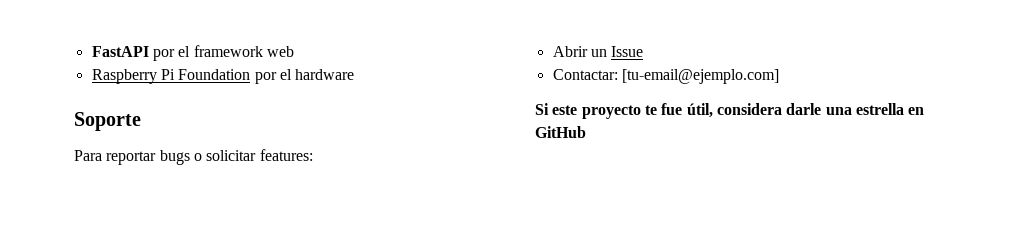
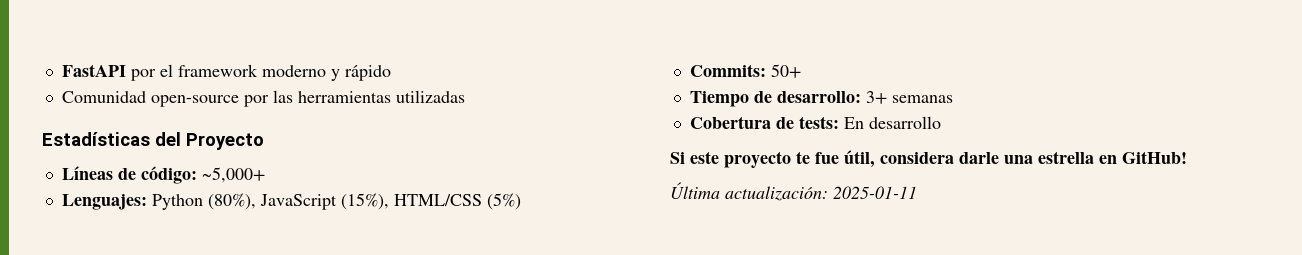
[266,46,294,57] [91,69,355,84] [74,112,141,131] [74,149,313,165] [552,46,644,57] [552,69,779,84] web // Raspberry Pi Foundation por el hardware // Soporte // Para reportar bugs o solicitar features: // Abrir un Issue // Contactar: [tu-email@ejemplo.com] -> [261,65,391,81] [61,90,465,107] [42,132,264,150] [61,166,265,184] [61,193,521,210] [689,64,801,78] [689,91,953,107] [689,116,941,129] moderno y rápido // Comunidad open-source por las herramientas utilizadas // Estadísticas del Proyecto // Líneas de código: ~5,000+ // Lenguajes: Python (80%), JavaScript (15%), HTML/CSS (5%) // Commits: 50+ // Tiempo de desarrollo: 3+ semanas // Cobertura de tests: En desarrollo
[535,126,586,138] GitHub -> [1122,151,1187,164] [670,182,917,201] GitHub! // Última actualización: 2025-01-11

